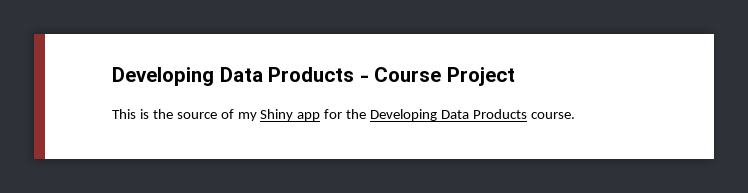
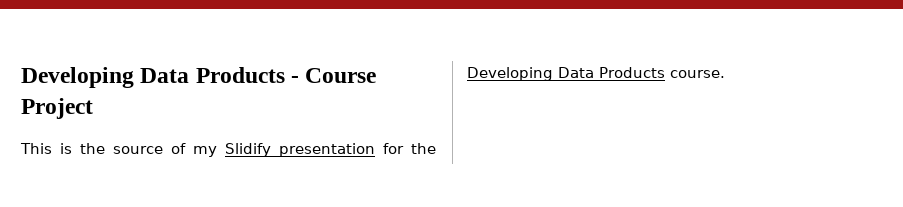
[260,109,321,121] Shiny app -> [225,143,375,157] Slidify presentation

